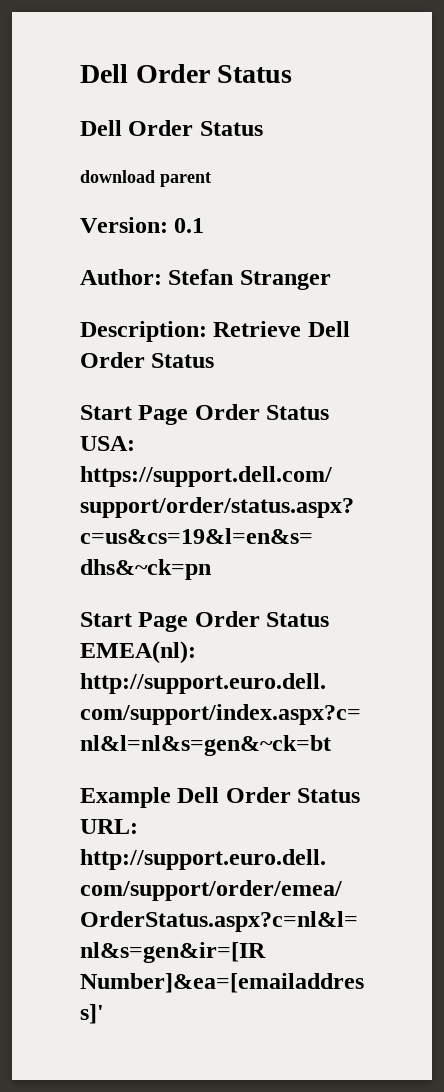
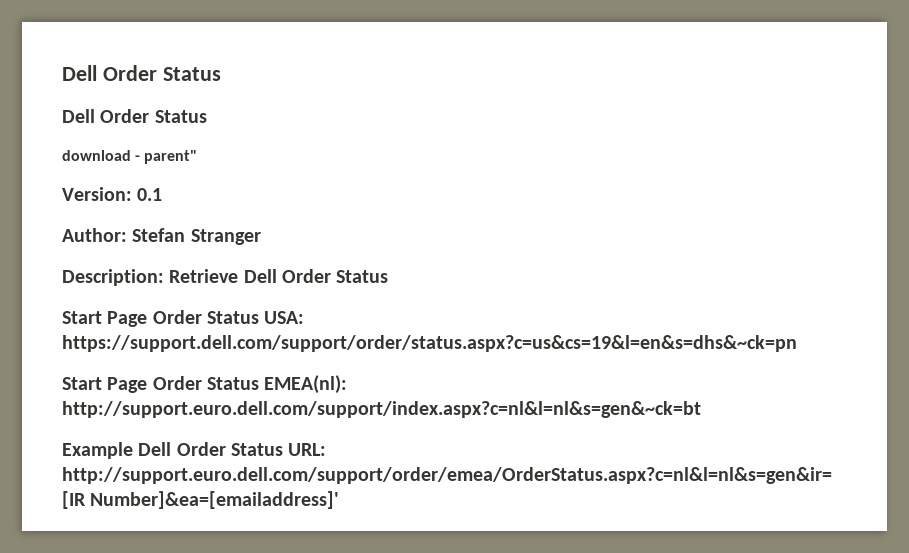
[160,172,211,187] parent -> [135,150,198,164] - parent"

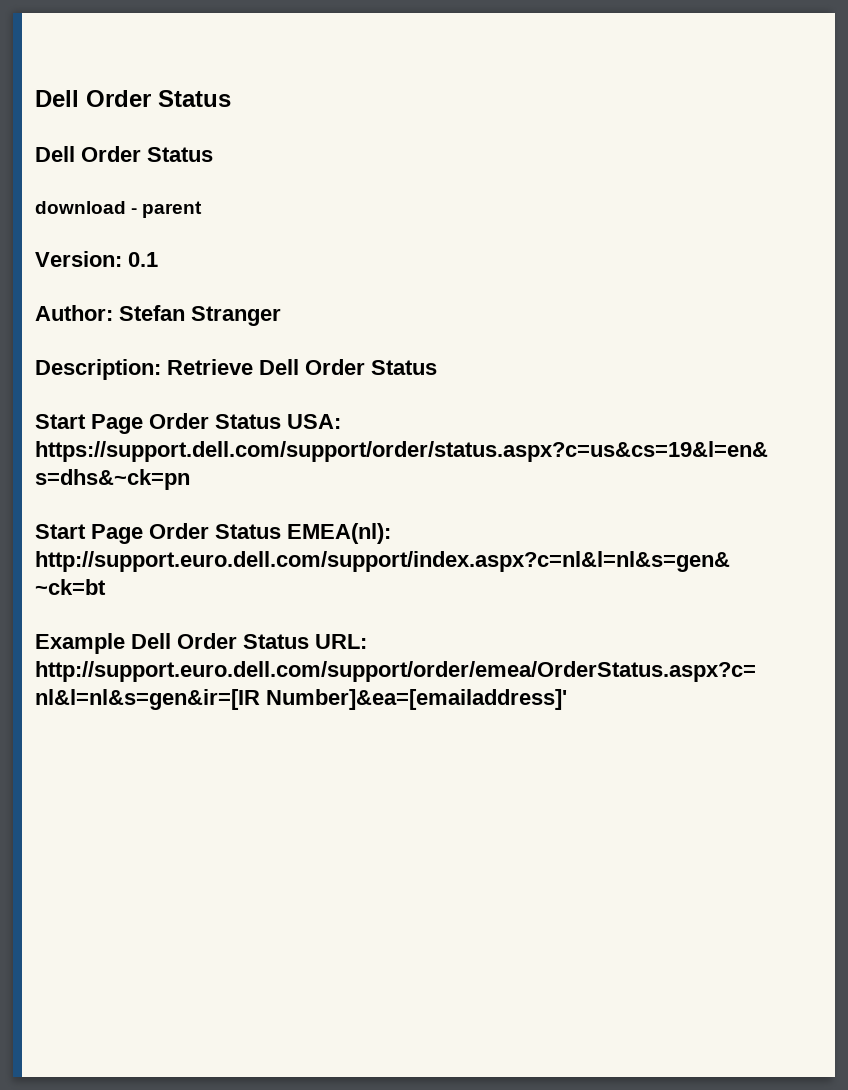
[144,150,198,164] parent" -> [142,201,203,218] parent

